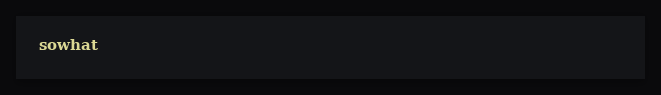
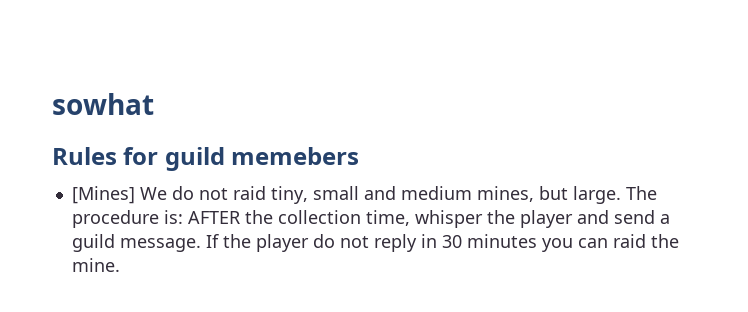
(98, 44) none -> [52,147,360,171] [71,186,657,204] [71,210,670,228] [71,234,679,252] [71,258,120,272] // Rules for guild memebers // [Mines] We do not raid tiny, small and medium mines, but large. The procedure is: AFTER the collection time, whisper the player and send a guild message. If the player do not reply in 30 minutes you can raid the mine.

